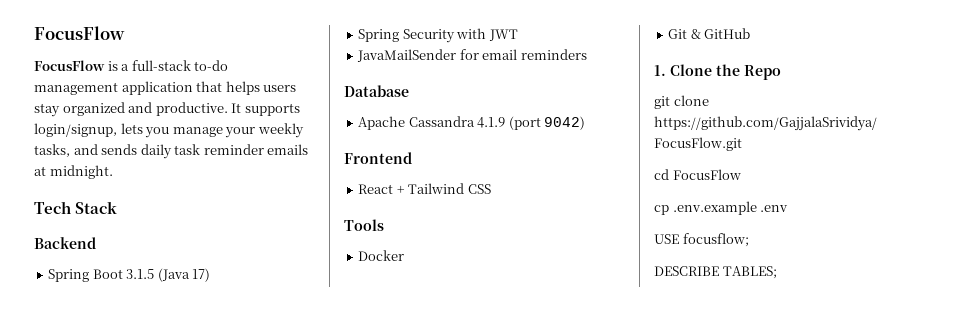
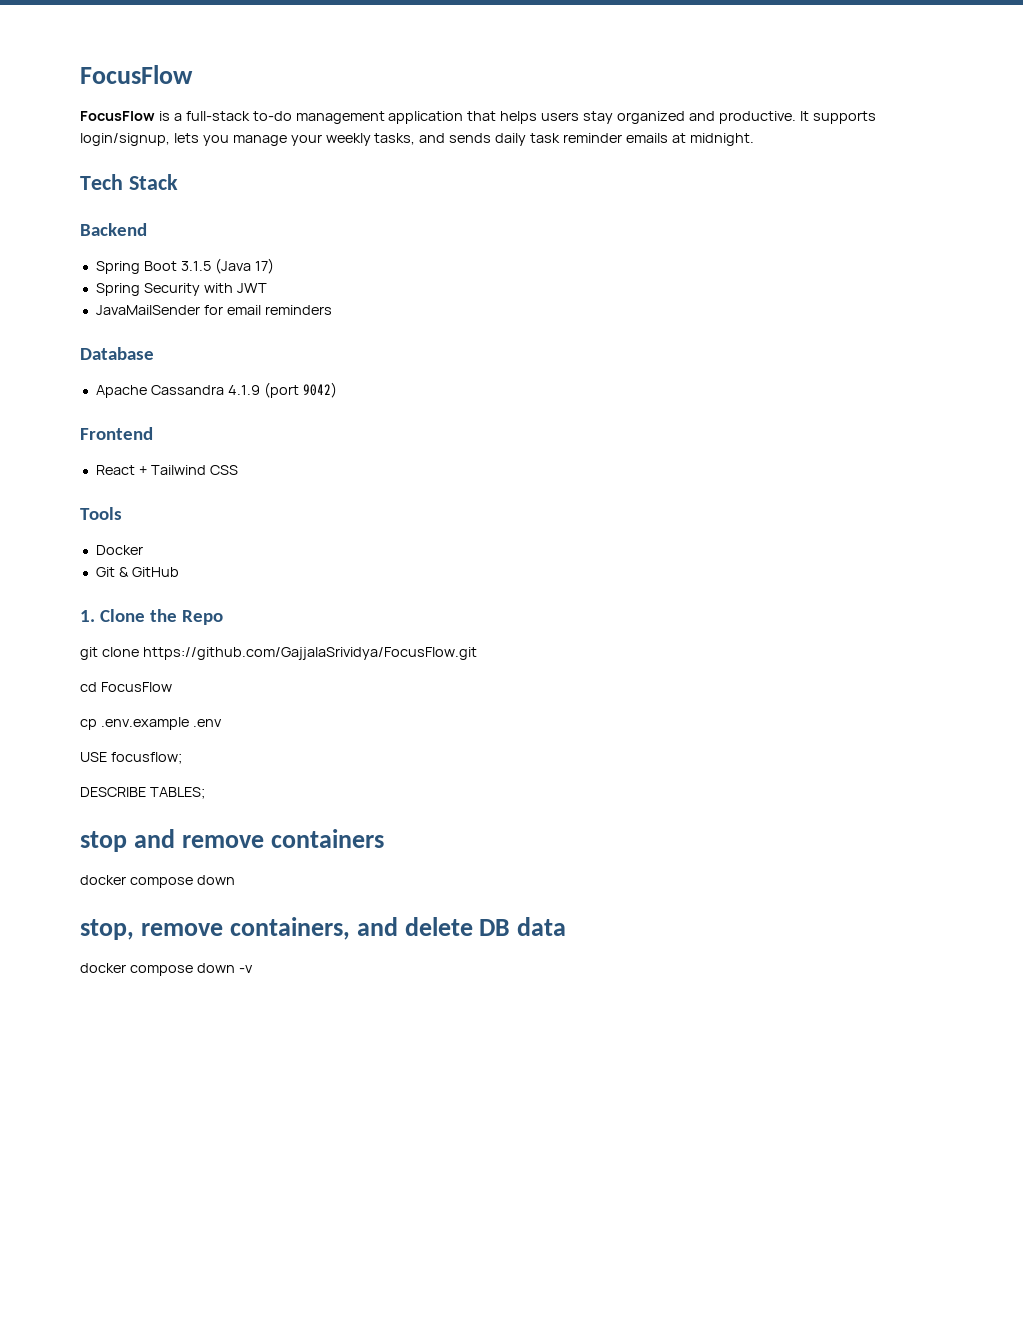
(777, 272) none -> [80,829,384,852] [80,875,235,888] [80,917,567,940] [80,963,253,976] // stop and remove containers // docker compose down // stop, remove containers, and delete DB data // docker compose down -v

